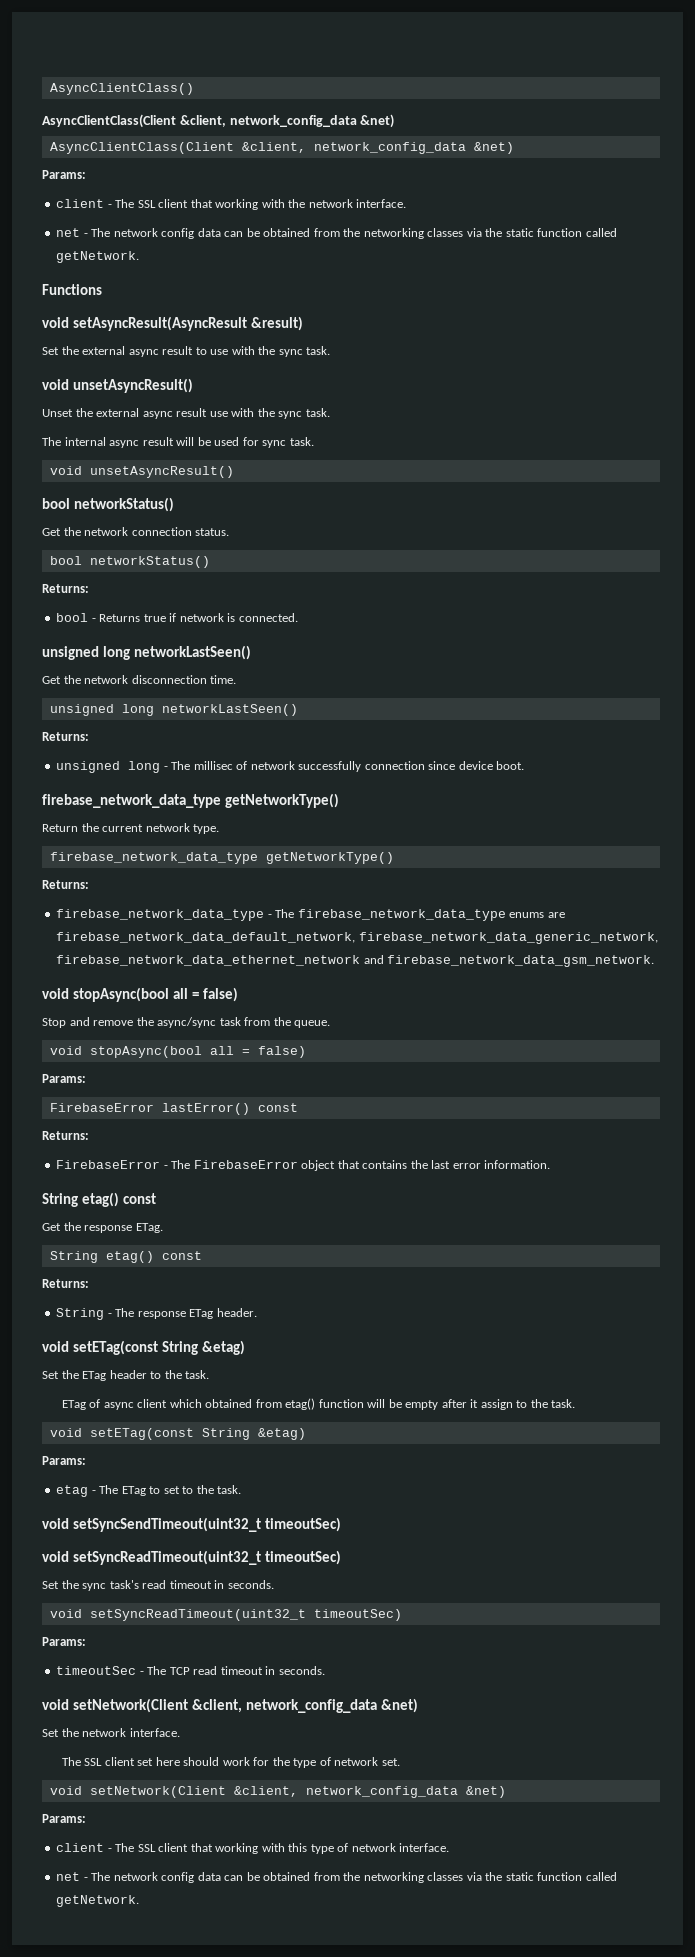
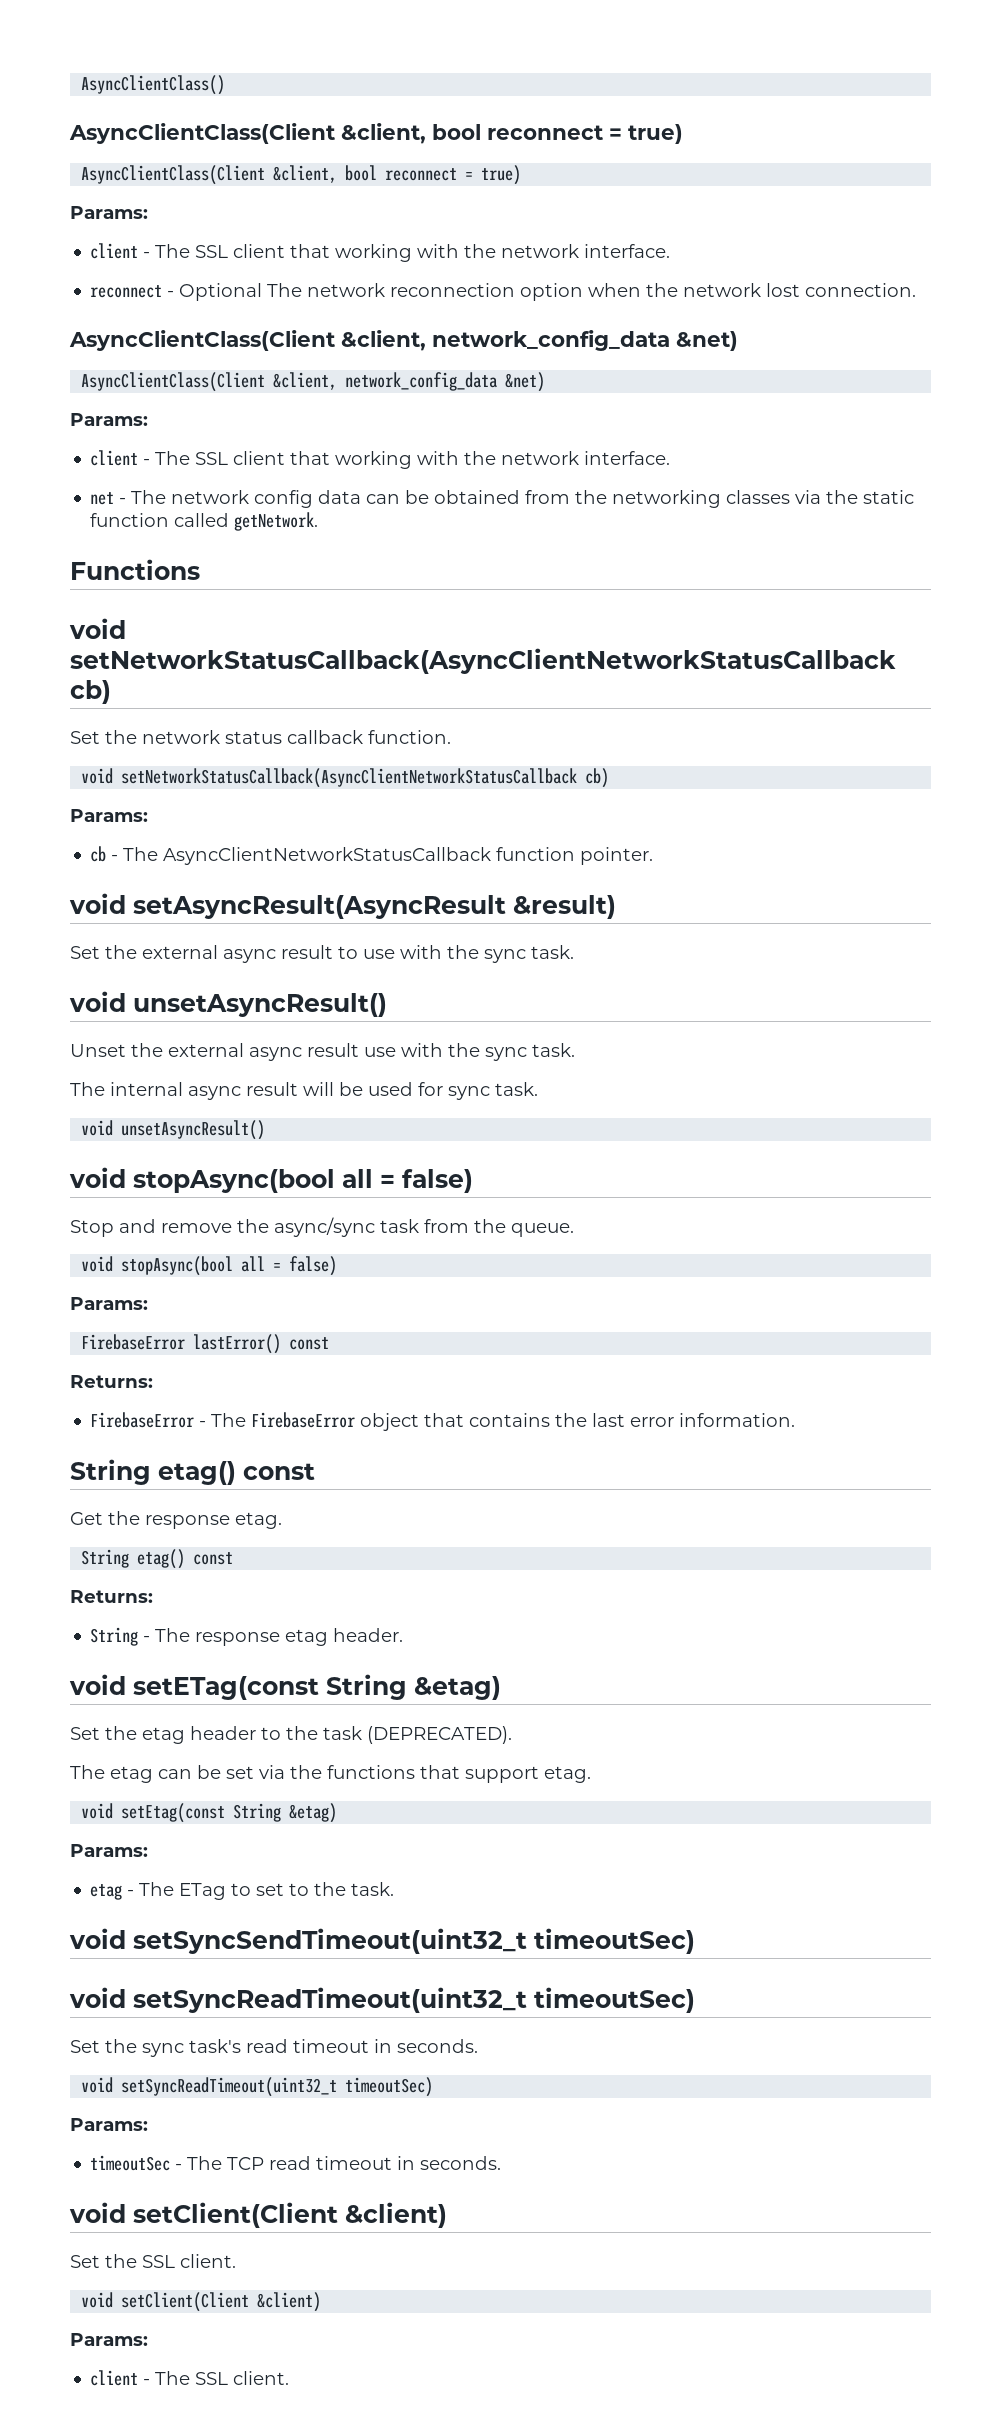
(194, 89) none -> [69,123,683,144] [81,165,522,185] [70,206,148,219] [90,243,671,262] [90,283,917,301] // AsyncClientClass(Client &client, bool reconnect = true) // AsyncClientClass(Client &client, bool reconnect = true) // Params: // client - The SSL client that working with the network interface. // reconnect - Optional The network reconnection option when the network lost connection.
(102, 289) none -> [69,618,126,639] [70,648,896,674] [70,680,111,704] [70,730,451,744] [81,768,610,788] [70,809,148,822] [90,846,654,865] // void setNetworkStatusCallback(AsyncClientNetworkStatusCallback cb) // Set the network status callback function. // void setNetworkStatusCallback(AsyncClientNetworkStatusCallback cb) // Params: // cb - The AsyncClientNetworkStatusCallback function pointer.
[42,497,175,512] [42,527,230,536] [49,556,210,568] [42,584,89,593] [56,613,298,622] [42,645,252,660] [42,675,237,684] [49,704,298,716] [42,732,89,741] [56,761,525,773] [42,793,340,808] [42,823,220,834] [49,852,394,864] [42,880,89,889] [56,909,565,921] [56,932,658,944] [56,955,655,967] // bool networkStatus() // Get the network connection status. // bool networkStatus() // Returns: // bool - Returns true if network is connected. // unsigned long networkLastSeen() // Get the network disconnection time. // unsigned long networkLastSeen() // Returns: // unsigned long - The millisec of network successfully connection since device boot. // firebase_network_data_type getNetworkType() // Return the current network type. // firebase_network_data_type getNetworkType() // Returns: // firebase_network_data_type - The firebase_network_data_type enums are firebase_network_data_default_network, firebase_network_data_generic_network, firebase_network_data_ethernet_network and firebase_network_data_gsm_network. -> (266, 1130) none
[135,1223,163,1233] ETag. -> [235,1512,282,1529] etag.
[189,1309,214,1319] ETag -> [285,1629,329,1646] etag
[82,1371,107,1381] ETag -> [142,1727,185,1744] etag
[185,1370,210,1379] [61,1398,576,1410] [49,1428,194,1440] task. // ETag of async client which obtained from etag() function will be empty after it assign to the task. // void setETag(const -> [323,1726,512,1744] [70,1765,591,1783] [81,1803,226,1823] task (DEPRECATED). // The etag can be set via the functions that support etag. // void setEtag(const
[73,1698,419,1713] [42,1728,180,1737] [61,1757,400,1768] [49,1786,506,1798] [42,1814,86,1823] [56,1843,450,1854] [56,1872,617,1883] [56,1895,140,1907] setNetwork(Client &client, network_config_data &net) // Set the network interface. // The SSL client set here should work for the type of network set. // void setNetwork(Client &client, network_config_data &net) // Params: // client - The SSL client that working with this type of network interface. // net - The network config data can be obtained from the networking classes via the static function called getNetwork. -> [133,2202,447,2228] [70,2254,236,2268] [81,2292,322,2312] [70,2333,148,2346] [90,2370,290,2386] setClient(Client &client) // Set the SSL client. // void setClient(Client &client) // Params: // client - The SSL client.

